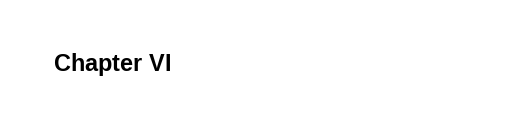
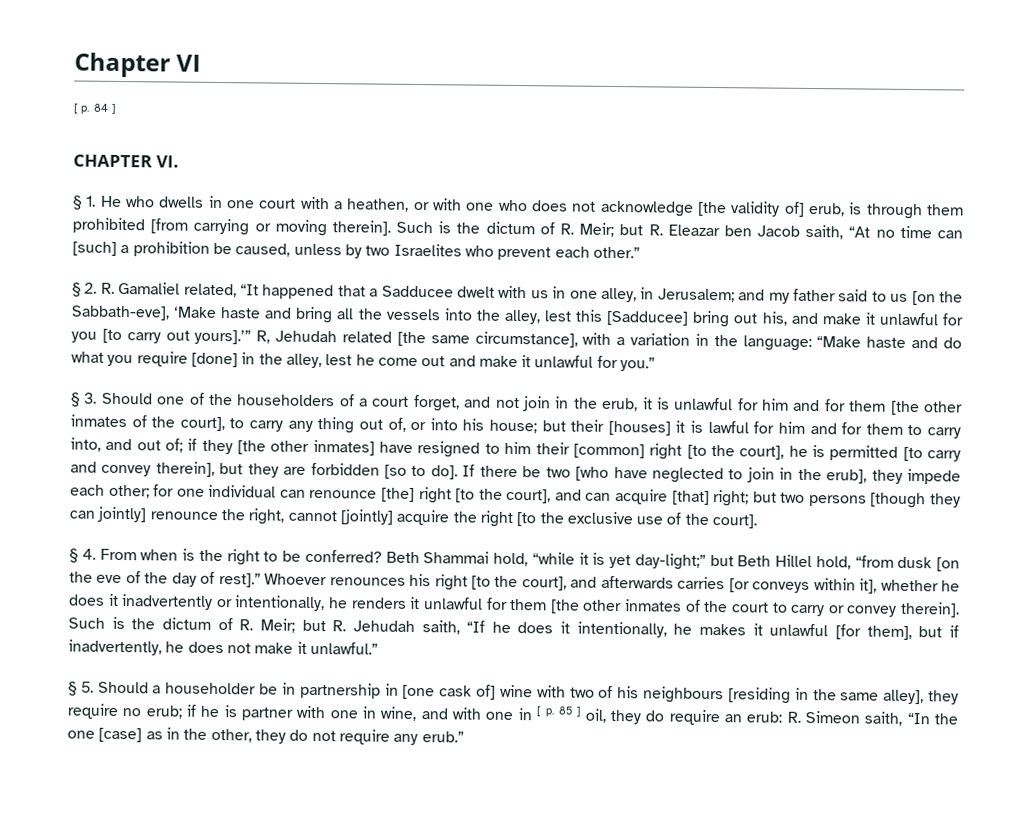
(172, 62) none -> [73,103,116,114] [73,154,179,168] [73,195,965,220] [72,217,963,240] [72,241,640,261] [72,281,963,306] [71,305,964,328] [71,328,963,351] [71,351,656,372] [71,392,963,416] [70,414,962,439] [70,437,961,462] [70,461,961,485] [70,484,961,509] [69,506,758,529] [69,548,960,572] [69,571,961,594] [69,593,960,618] [68,616,960,641] [68,639,378,656] [68,681,960,705] [67,703,958,726] [67,727,464,746] // [ p. 84 ] // CHAPTER VI. // § 1. He who dwells in one court with a heathen, or with one who does not acknowledge [the validity of] erub, is through them prohibited [from carrying or moving therein]. Such is the dictum of R. Meir; but R. Eleazar ben Jacob saith, “At no time can [such] a prohibition be caused, unless by two Israelites who prevent each other.” // § 2. R. Gamaliel related, “It happened that a Sadducee dwelt with us in one alley, in Jerusalem; and my father said to us [on the Sabbath-eve], ‘Make haste and bring all the vessels into the alley, lest this [Sadducee] bring out his, and make it unlawful for you [to carry out yours].’” R, Jehudah related [the same circumstance], with a variation in the language: “Make haste and do what you require [done] in the alley, lest he come out and make it unlawful for you.” // § 3. Should one of the householders of a court forget, and not join in the erub, it is unlawful for him and for them [the other inmates of the court], to carry any thing out of, or into his house; but their [houses] it is lawful for him and for them to carry into, and out of; if they [the other inmates] have resigned to him their [common] right [to the court], he is permitted [to carry and convey therein], but they are forbidden [so to do]. If there be two [who have neglected to join in the erub], they impede each other; for one individual can renounce [the] right [to the court], and can acquire [that] right; but two persons [though they can jointly] renounce the right, cannot [jointly] acquire the right [to the exclusive use of the court]. // § 4. From when is the right to be conferred? Beth Shammai hold, “while it is yet day-light;” but Beth Hillel hold, “from dusk [on the eve of the day of rest].” Whoever renounces his right [to the court], and afterwards carries [or conveys within it], whether he does it inadvertently or intentionally, he renders it unlawful for them [the other inmates of the court to carry or convey therein]. Such is the dictum of R. Meir; but R. Jehudah saith, “If he does it intentionally, he makes it unlawful [for them], but if inadvertently, he does not make it unlawful.” // § 5. Should a householder be in partnership in [one cask of] wine with two of his neighbours [residing in the same alley], they require no erub; if he is partner with one in wine, and with one in [ p. 85 ] oil, they do require an erub: R. Simeon saith, “In the one [case] as in the other, they do not require any erub.”

